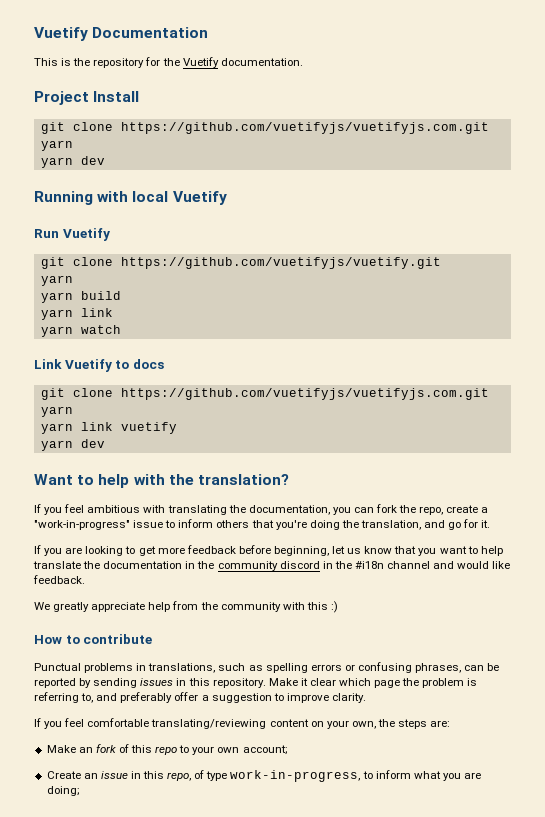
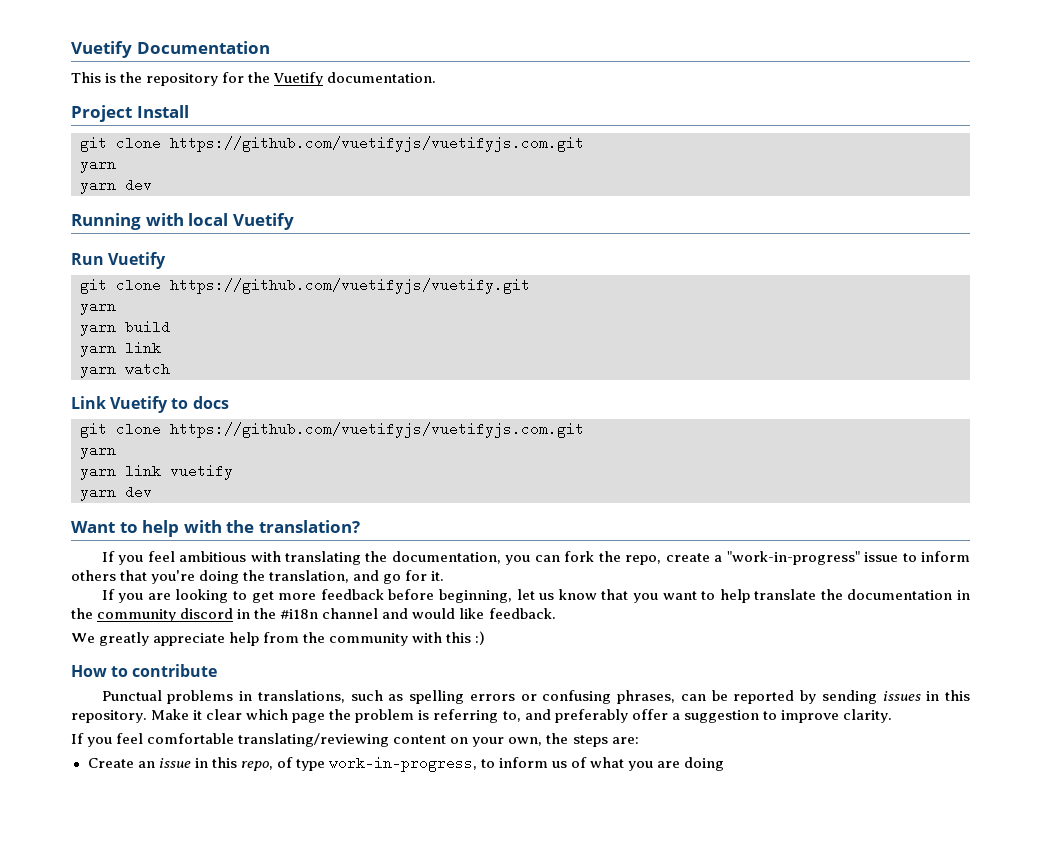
[46,744,288,755] // Make an fork of this repo to your own account; -> (639, 740) none
(411, 774) none -> [552,757,588,768] us of
[46,786,80,796] doing; -> [684,757,725,771] doing

